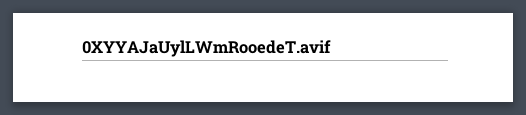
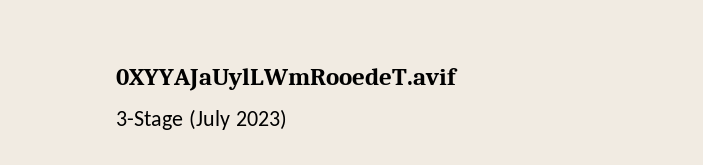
(331, 48) none -> [116,109,287,130] // 3-Stage (July 2023)

